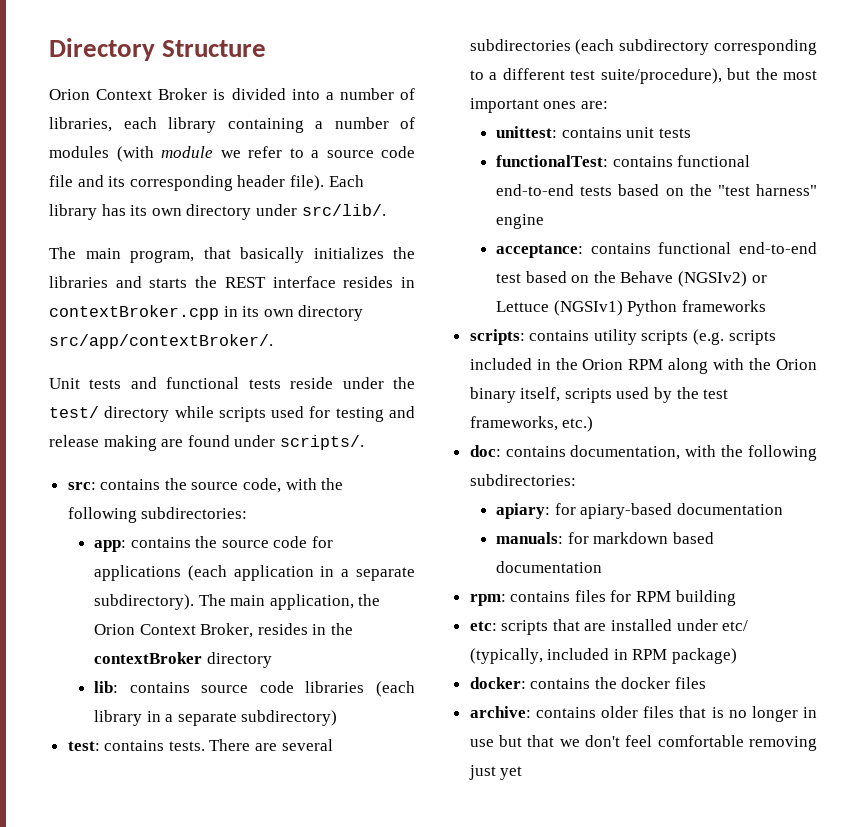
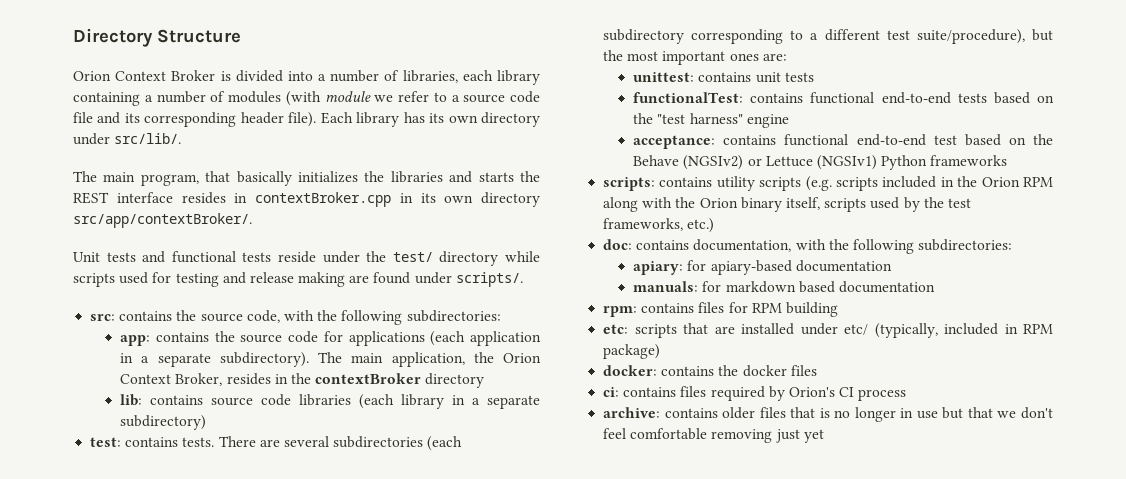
(707, 683) none -> [603,386,907,401] // ci: contains files required by Orion's CI process

